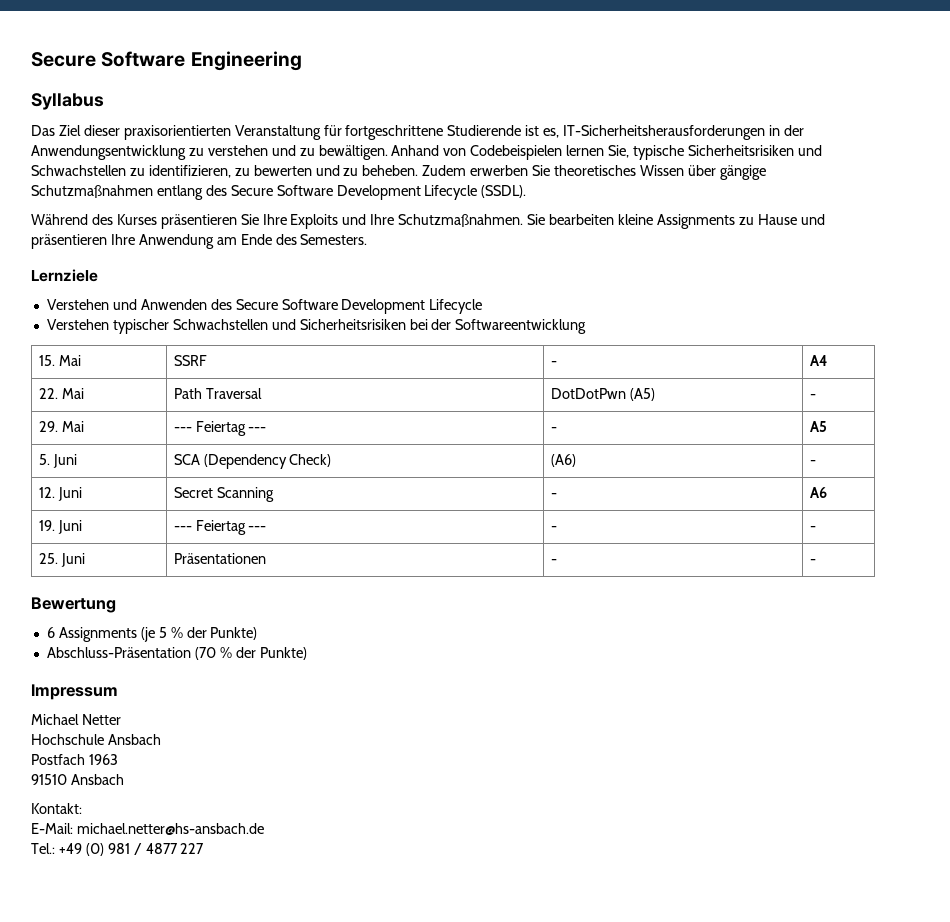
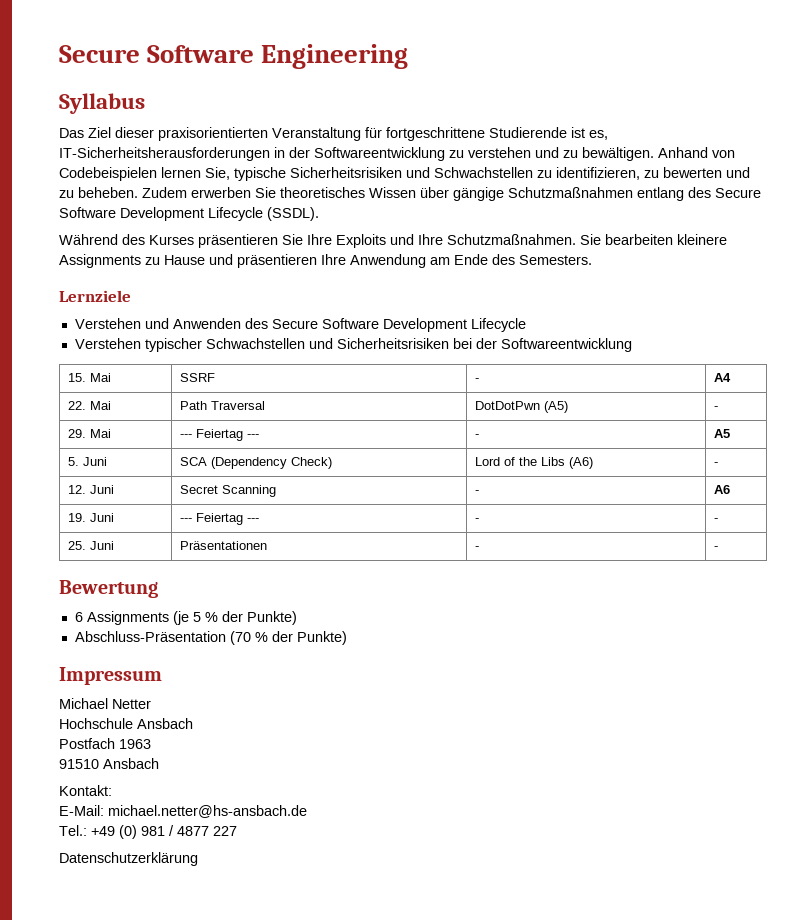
[31,145,186,160] Anwendungsentwicklung -> [314,147,445,161] Softwareentwicklung
[617,214,653,225] kleine -> [677,234,727,245] kleinere
(332, 460) none -> [475,457,566,466] Lord of the Libs
(205, 848) none -> [59,852,198,866] // Datenschutzerklärung

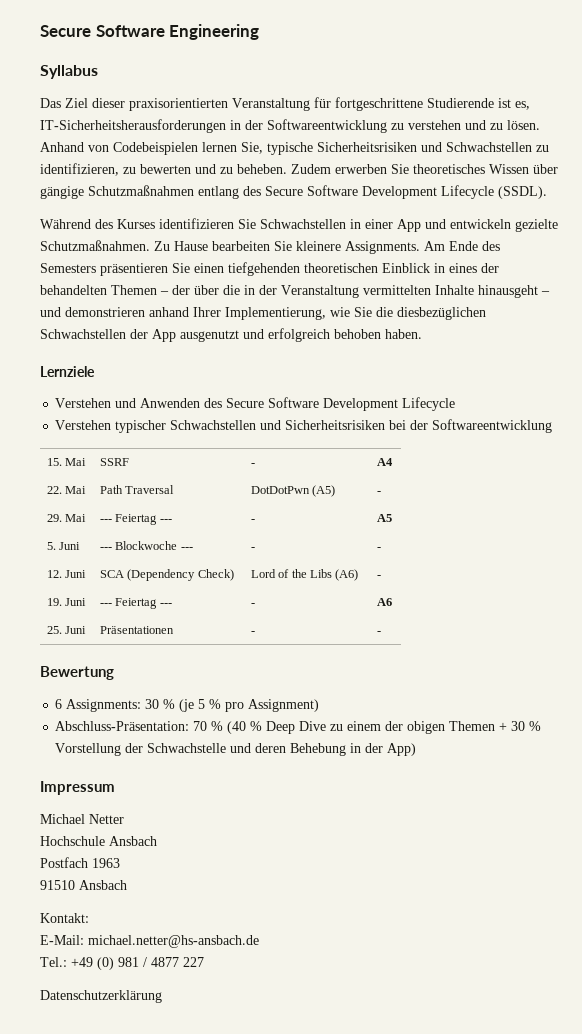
[582,147,654,161] bewältigen. -> [507,120,540,130] lösen.
[198,234,727,248] [59,254,592,268] präsentieren Sie Ihre Exploits und Ihre Schutzmaßnahmen. Sie bearbeiten kleinere Assignments zu Hause und präsentieren Ihre Anwendung am Ende des Semesters. -> [159,218,558,232] [40,240,500,254] [40,262,499,276] [40,285,550,298] [40,307,486,320] [40,328,422,342] identifizieren Sie Schwachstellen in einer App und entwickeln gezielte Schutzmaßnahmen. Zu Hause bearbeiten Sie kleinere Assignments. Am Ende des Semesters präsentieren Sie einen tiefgehenden theoretischen Einblick in eines der behandelten Themen – der über die in der Veranstaltung vermittelten Inhalte hinausgeht – und demonstrieren anhand Ihrer Implementierung, wie Sie die diesbezüglichen Schwachstellen der App ausgenutzt und erfolgreich behoben haben.
(108, 461) none -> [99,541,193,550] [250,547,255,550] [376,547,381,550] [46,570,87,578] | --- Blockwoche --- | - | - // 12. Juni
[68,485,115,494] [180,485,277,497] [475,490,480,494] [714,485,731,494] // 12. Juni | Secret Scanning | - | A6 -> (381, 576) none
[714,518,719,522] - -> [376,598,392,606] A6
[86,611,297,625] [74,631,347,645] Assignments (je 5 % der Punkte) // Abschluss-Präsentation (70 % der Punkte) -> [66,699,320,712] [55,721,542,734] [55,743,417,756] Assignments: 30 % (je 5 % pro Assignment) // Abschluss-Präsentation: 70 % (40 % Deep Dive zu einem der obigen Themen + 30 % Vorstellung der Schwachstelle und deren Behebung in der App)

